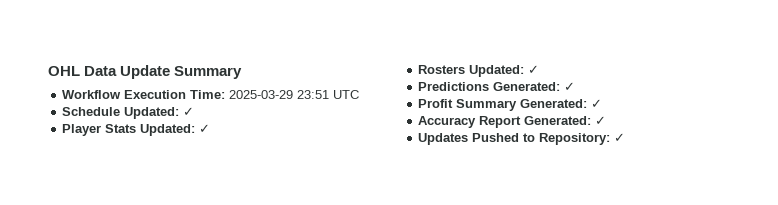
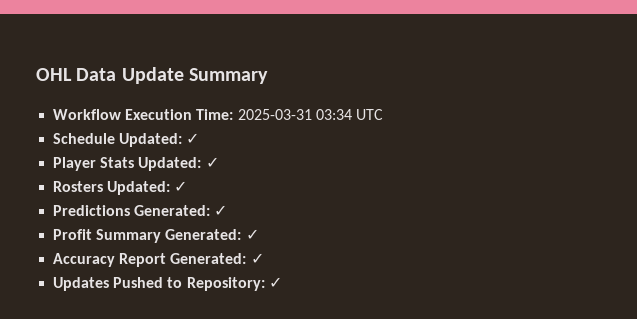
[229,90,330,99] 2025-03-29 23:51 -> [237,109,352,120] 2025-03-31 03:34

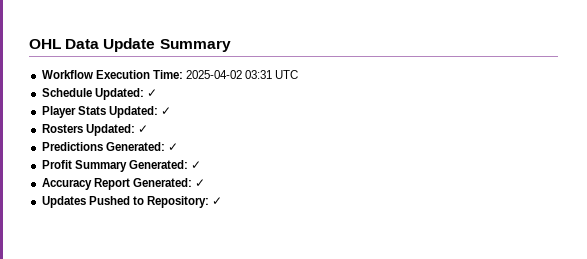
[237,109,352,120] 2025-03-31 03:34 -> [185,70,273,79] 2025-04-02 03:31

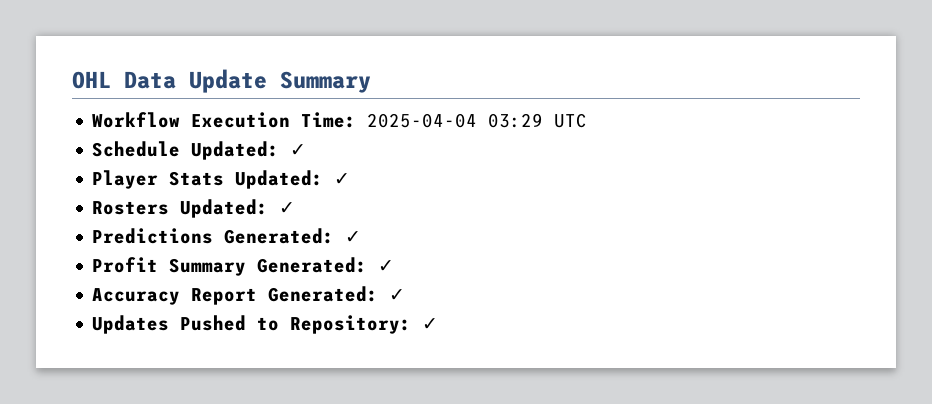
[185,70,273,79] 2025-04-02 03:31 -> [367,113,544,128] 2025-04-04 03:29

